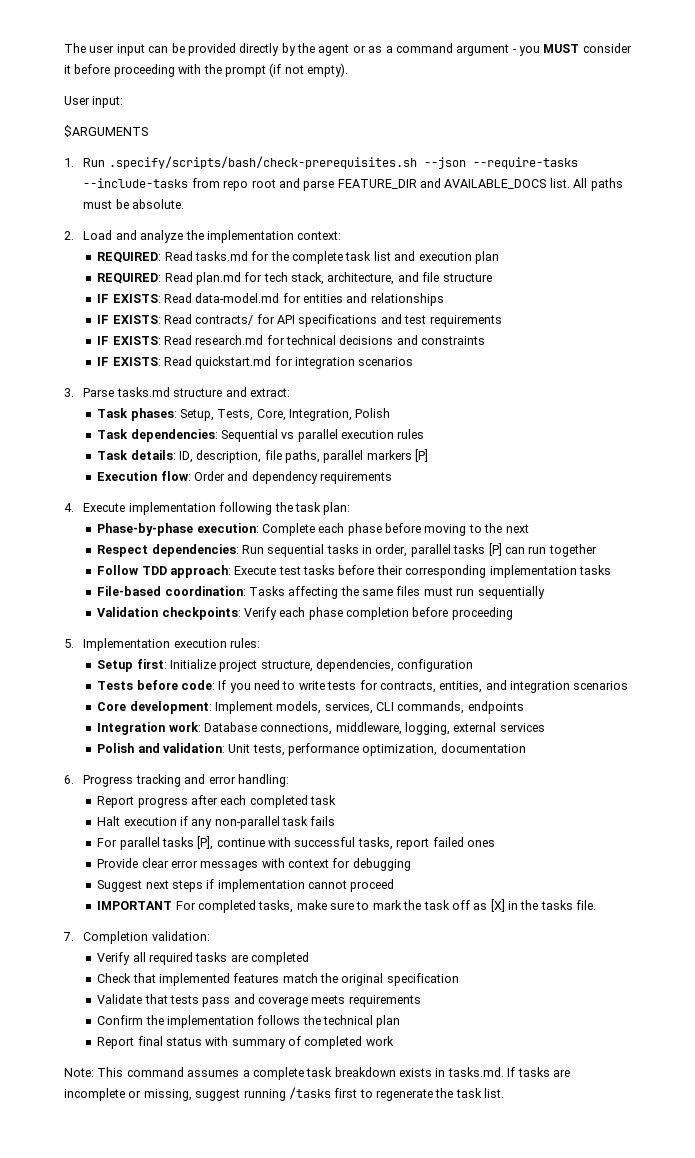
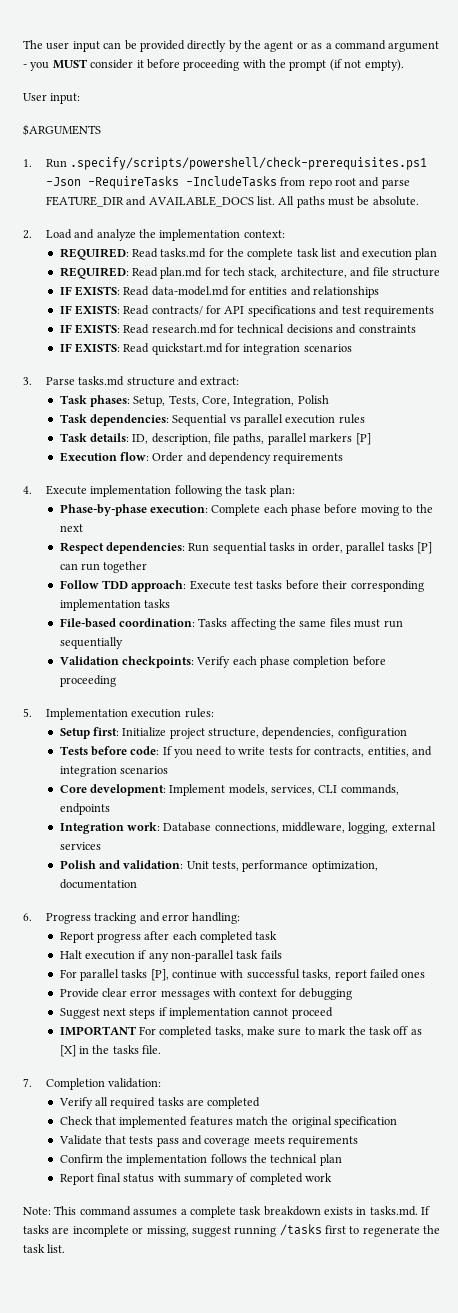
[108,156,578,169] [83,178,189,188] .specify/scripts/bash/check-prerequisites.sh --json --require-tasks --include-tasks -> [70,157,428,170] [45,176,277,189] .specify/scripts/powershell/check-prerequisites.ps1 -Json -RequireTasks -IncludeTasks

